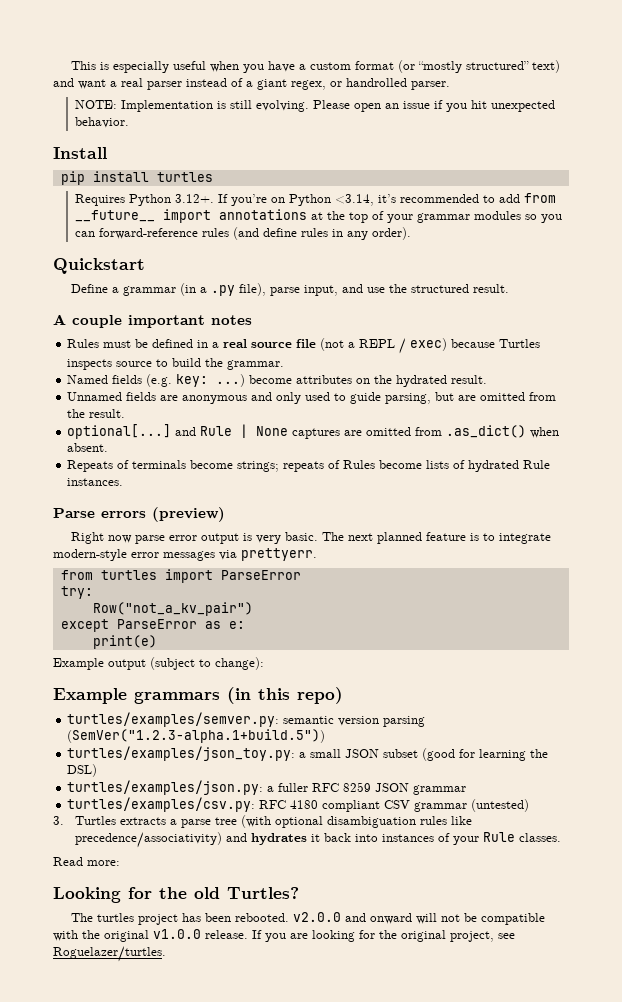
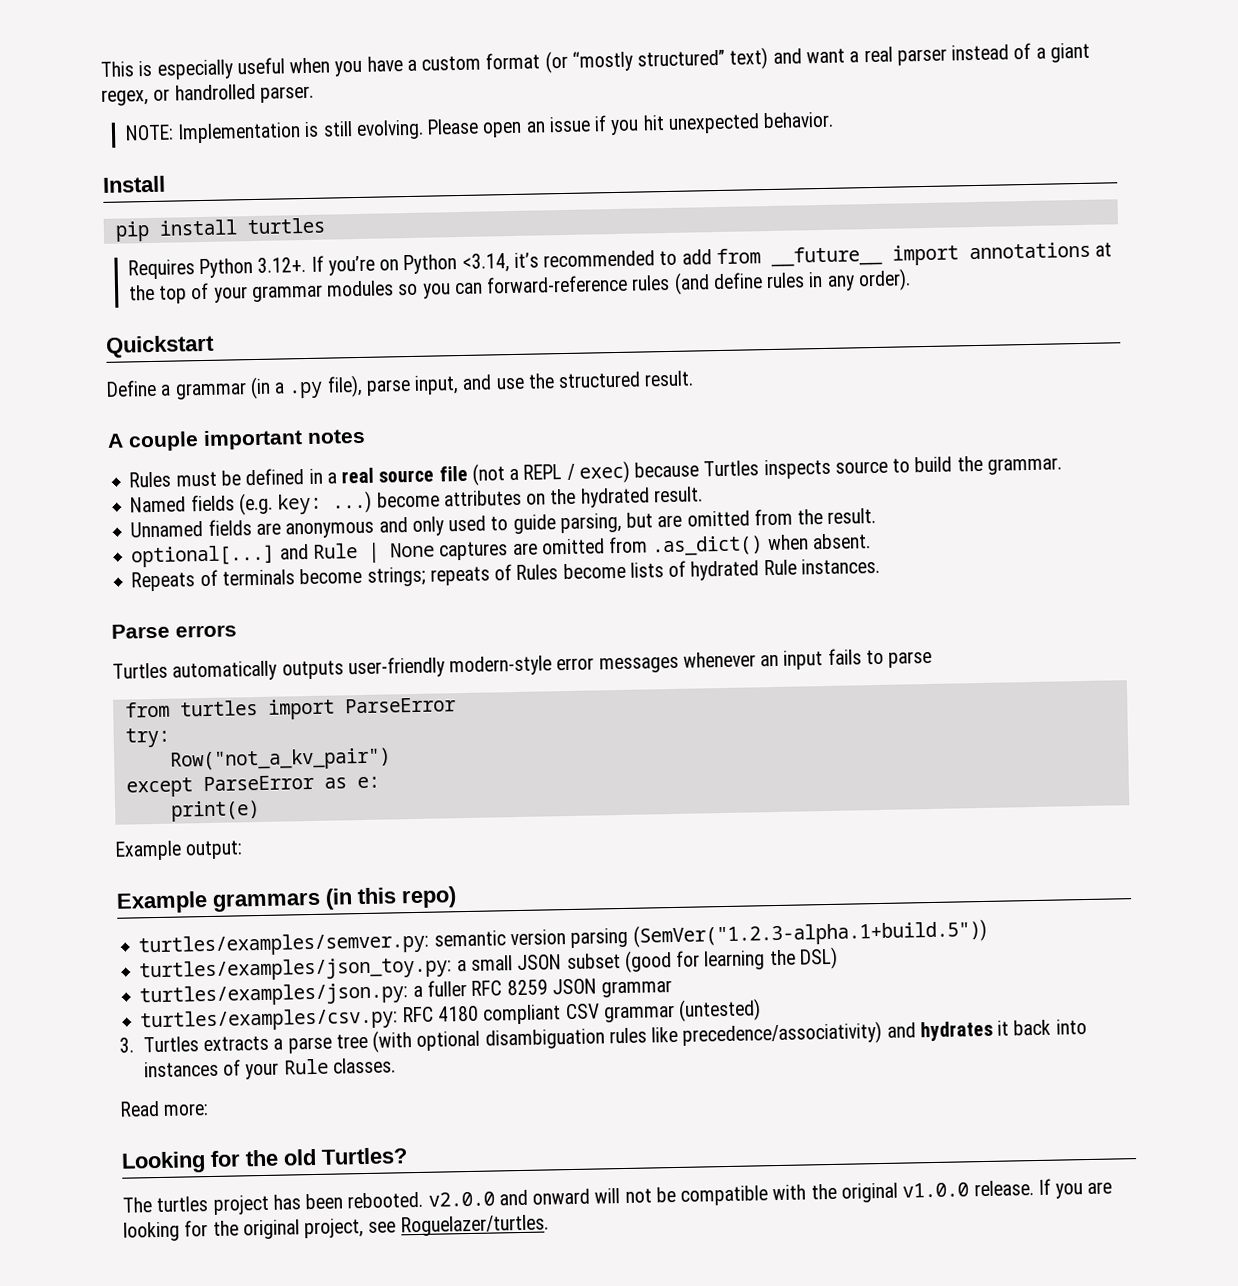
[152,507,225,522] [70,532,551,544] [53,548,317,561] (preview) // Right now parse error output is very basic. The next planned feature is to integrate modern-style error messages via prettyerr. -> [112,648,933,682] // Turtles automatically outputs user-friendly modern-style error messages whenever an input fails to parse
[108,657,264,670] output (subject to change): -> [185,840,244,860] output:

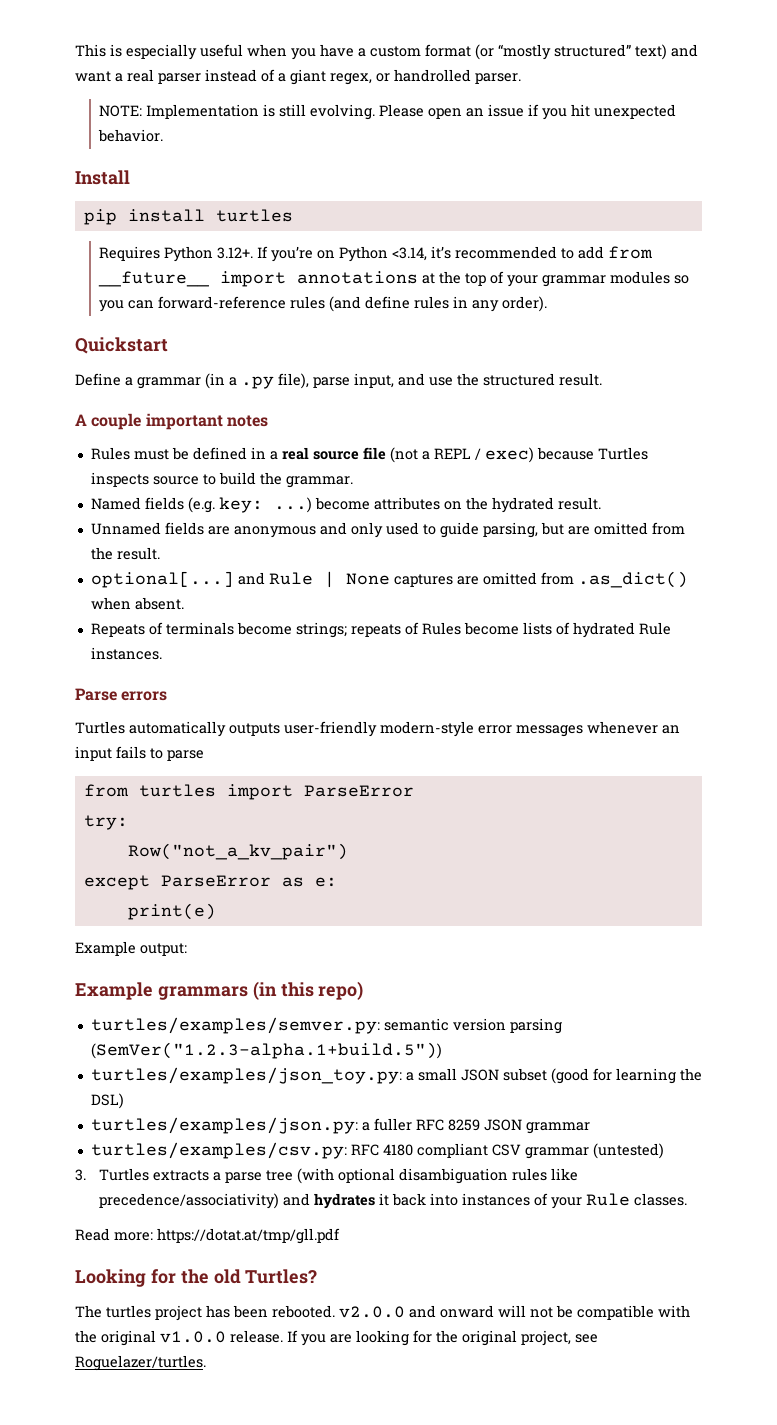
(210, 1109) none -> [157,1228,340,1244] https://dotat.at/tmp/gll.pdf

